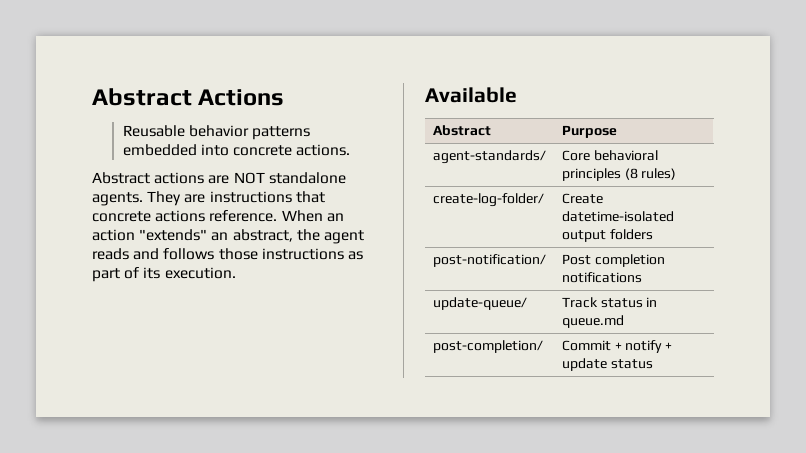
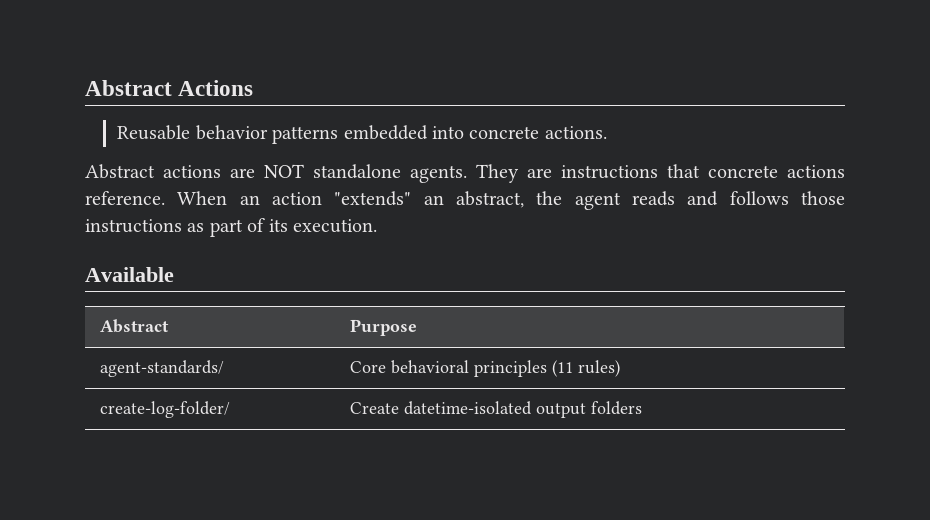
[624,168,638,180] (8 -> [552,360,574,377] (11
[432,254,546,267] [561,254,665,267] [561,272,642,283] [432,297,527,310] [561,297,658,308] [561,315,624,328] [432,340,543,353] [561,340,673,353] [561,358,653,371] // post-notification/ | Post completion notifications // update-queue/ | Track status in queue.md // post-completion/ | Commit + notify + update status -> (643, 408) none

